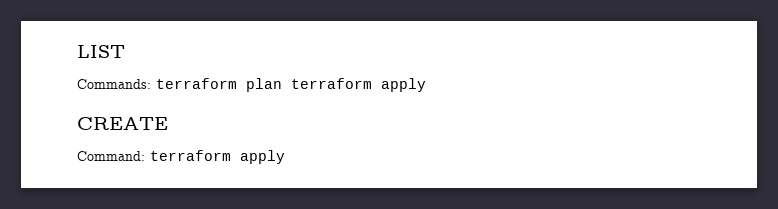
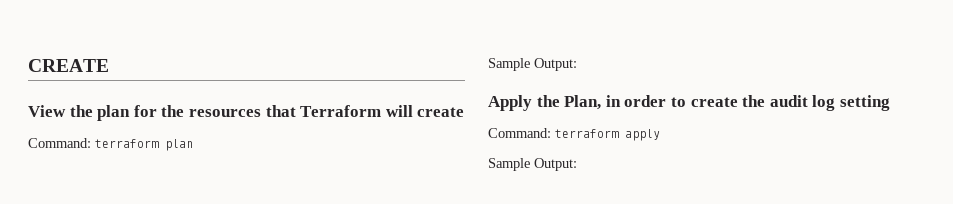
[77,45,125,58] [77,78,426,92] [77,117,168,130] LIST // Commands: terraform plan terraform apply // CREATE -> [28,59,109,72] [28,105,465,121] [28,138,193,151] [488,58,577,71] [488,95,890,111] CREATE // View the plan for the resources that Terraform will create // Command: terraform plan // Sample Output: // Apply the Plan, in order to create the audit log setting
(285, 157) none -> [488,158,577,171] // Sample Output:

